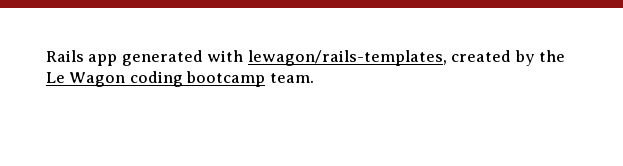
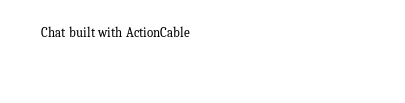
[46,50,566,66] [46,71,314,87] Rails app generated with lewagon/rails-templates, created by the Le Wagon coding bootcamp team. -> [41,26,190,37] Chat built with ActionCable

